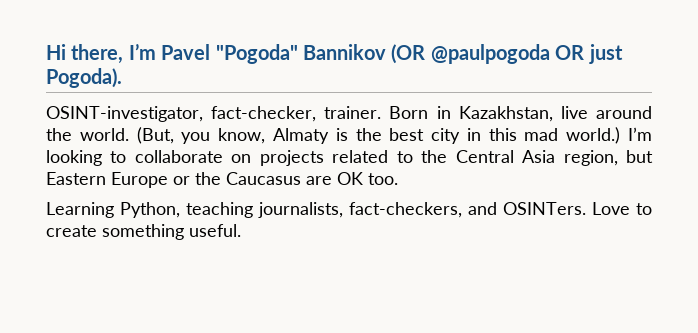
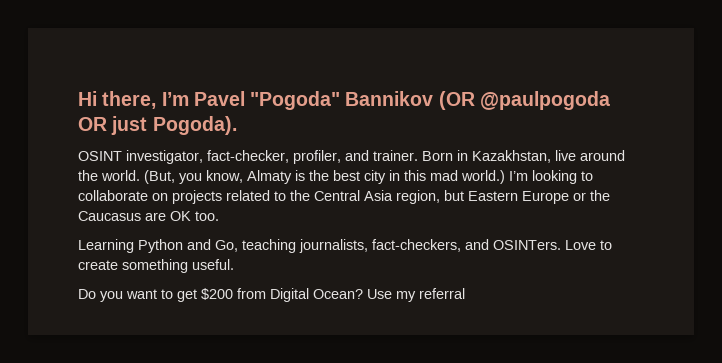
[46,106,317,122] OSINT-investigator, fact-checker, -> [78,150,369,164] OSINT investigator, fact-checker, profiler, and
[120,202,180,218] Python, -> [138,239,238,253] Python and Go,
(241, 230) none -> [78,288,465,302] // Do you want to get $200 from Digital Ocean? Use my referral

